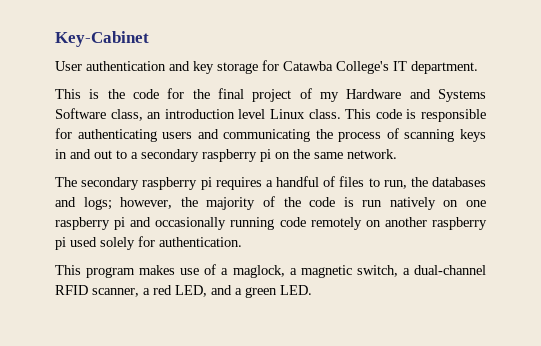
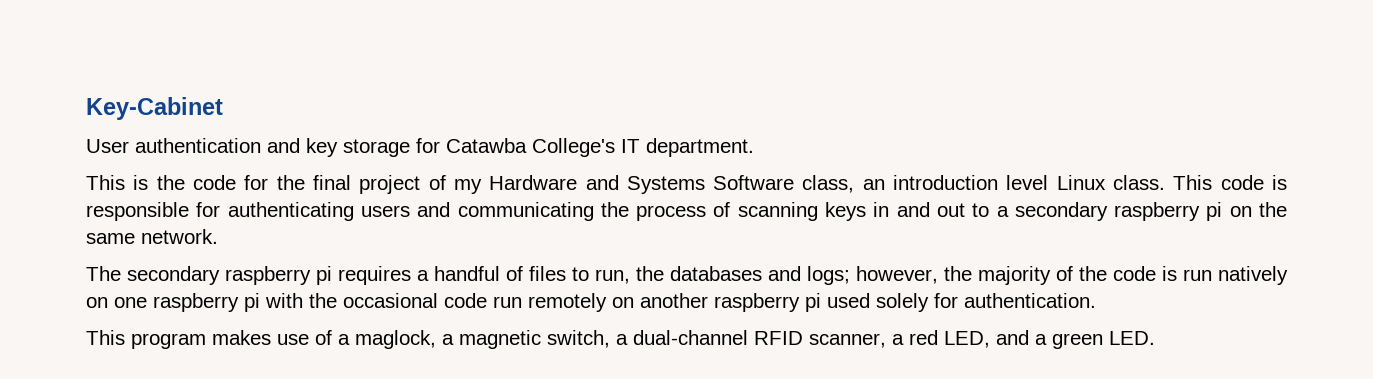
[130,217,306,230] and occasionally running code -> [265,293,522,308] with the occasional code run

